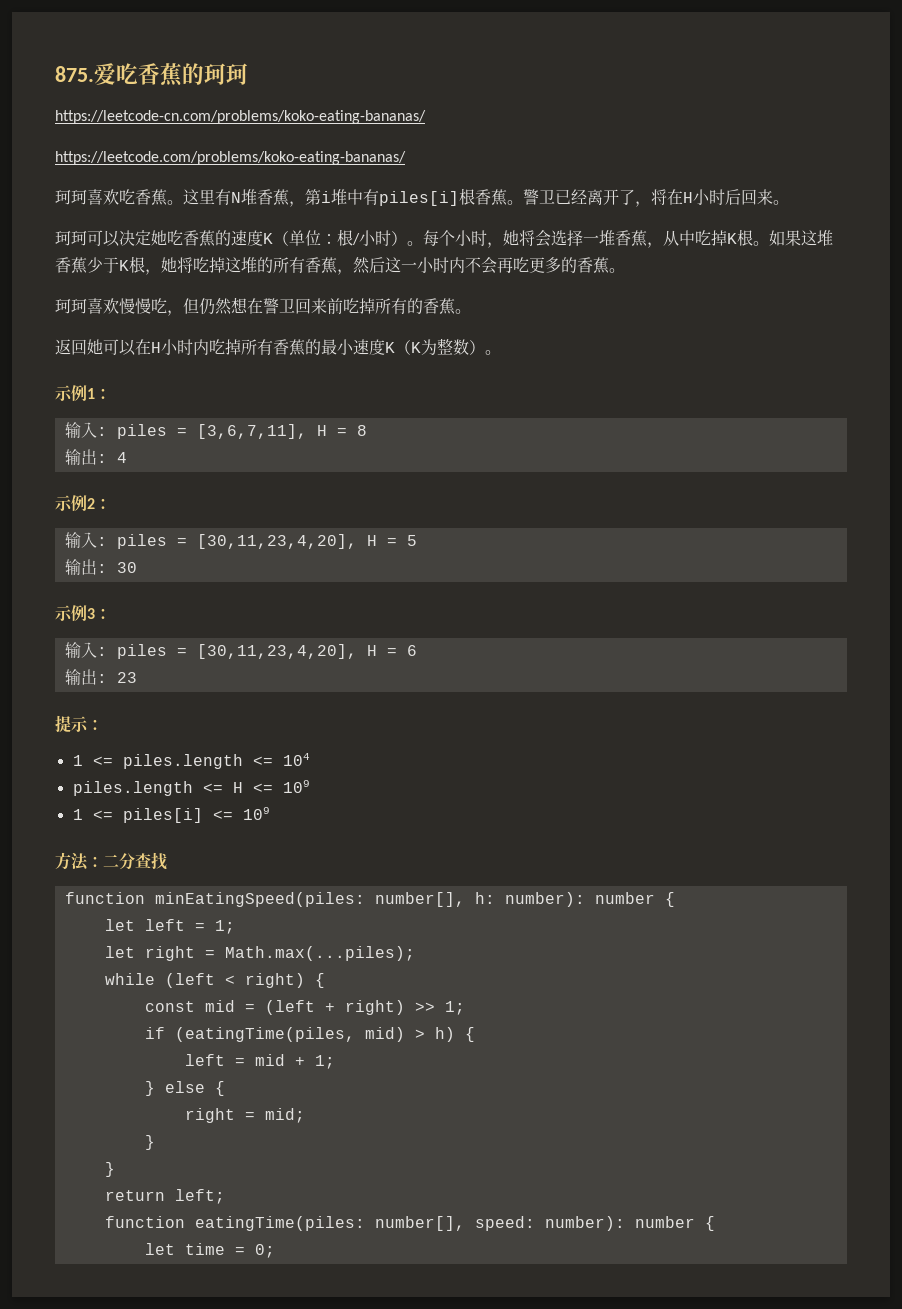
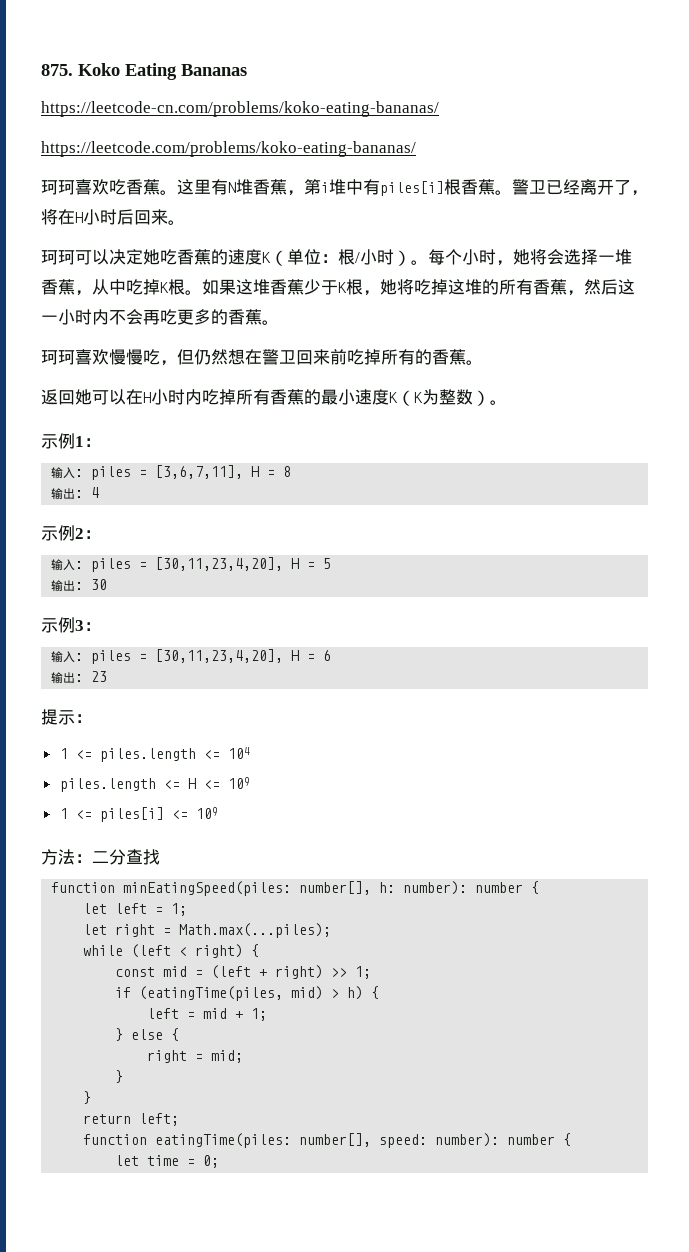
[93,63,248,87] 爱吃香蕉的珂珂 -> [78,63,247,80] Koko Eating Bananas

